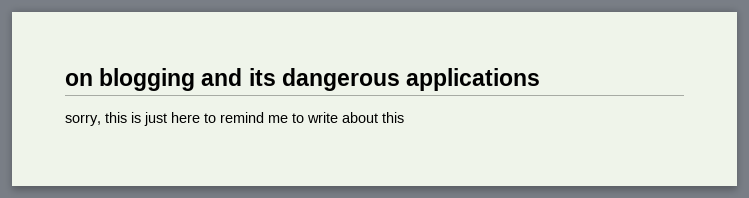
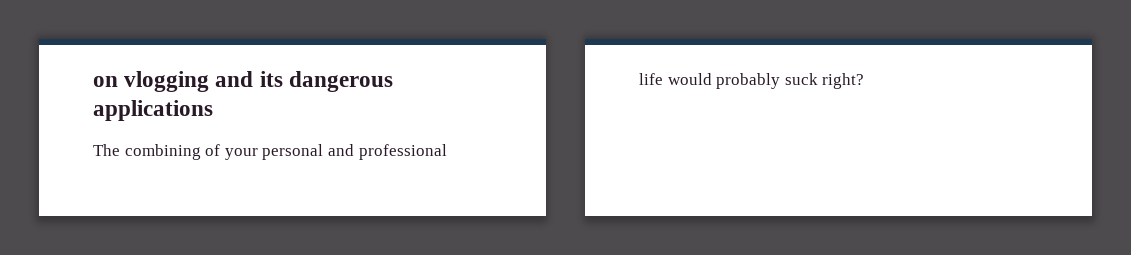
[99,68,196,91] blogging -> [124,71,210,92] vlogging
[65,112,404,126] sorry, this is just here to remind me to write about this -> [93,144,447,160] [639,73,865,89] The combining of your personal and professional life would probably suck right?

